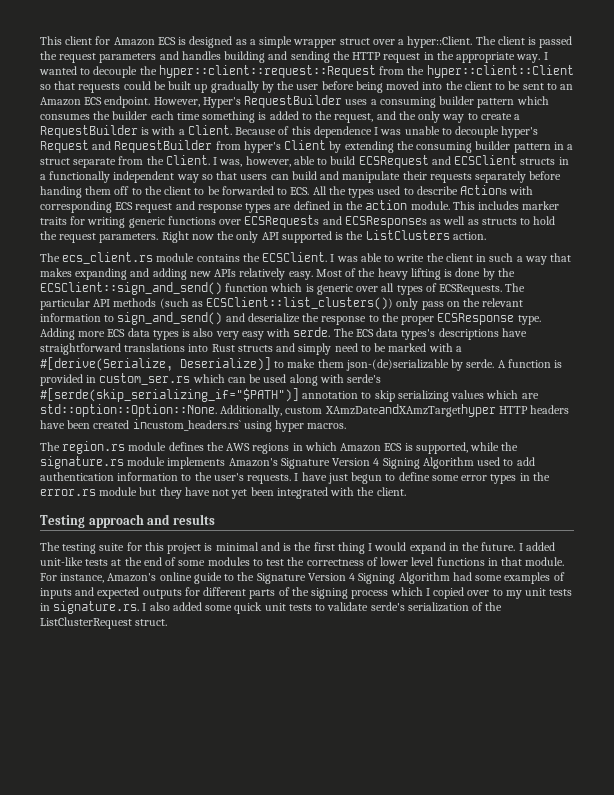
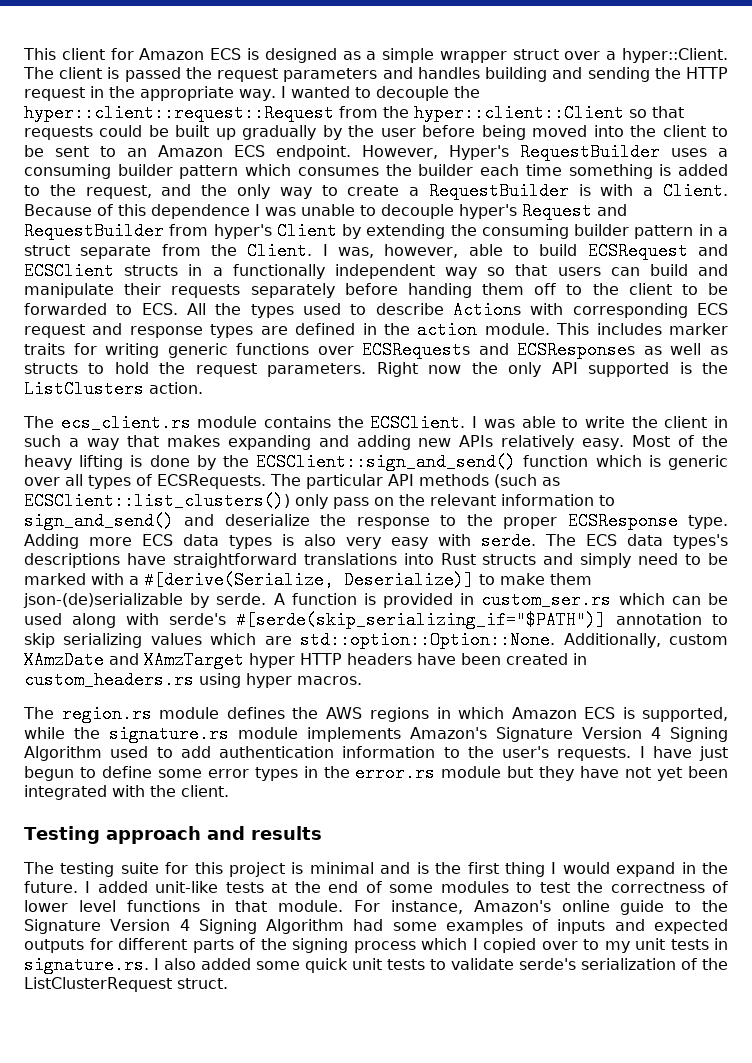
[324,404,496,417] XAmzDateandXAmzTargethyper -> [24,651,295,669] XAmzDate and XAmzTarget hyper
[132,419,241,431] incustom_headers.rs` -> [573,653,587,665] [24,671,194,689] in custom_headers.rs

